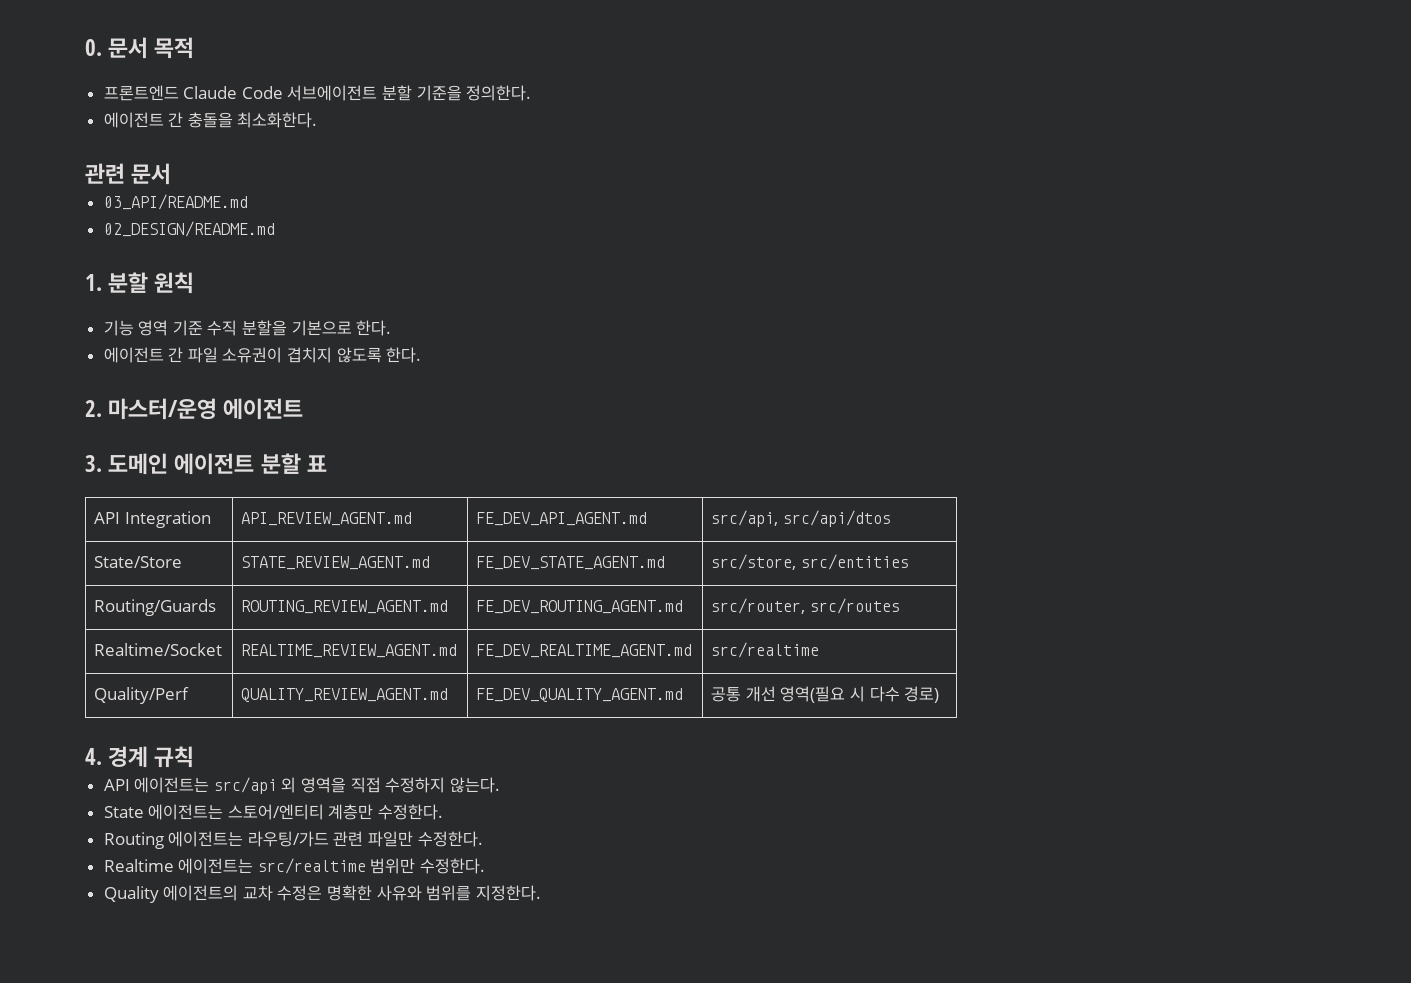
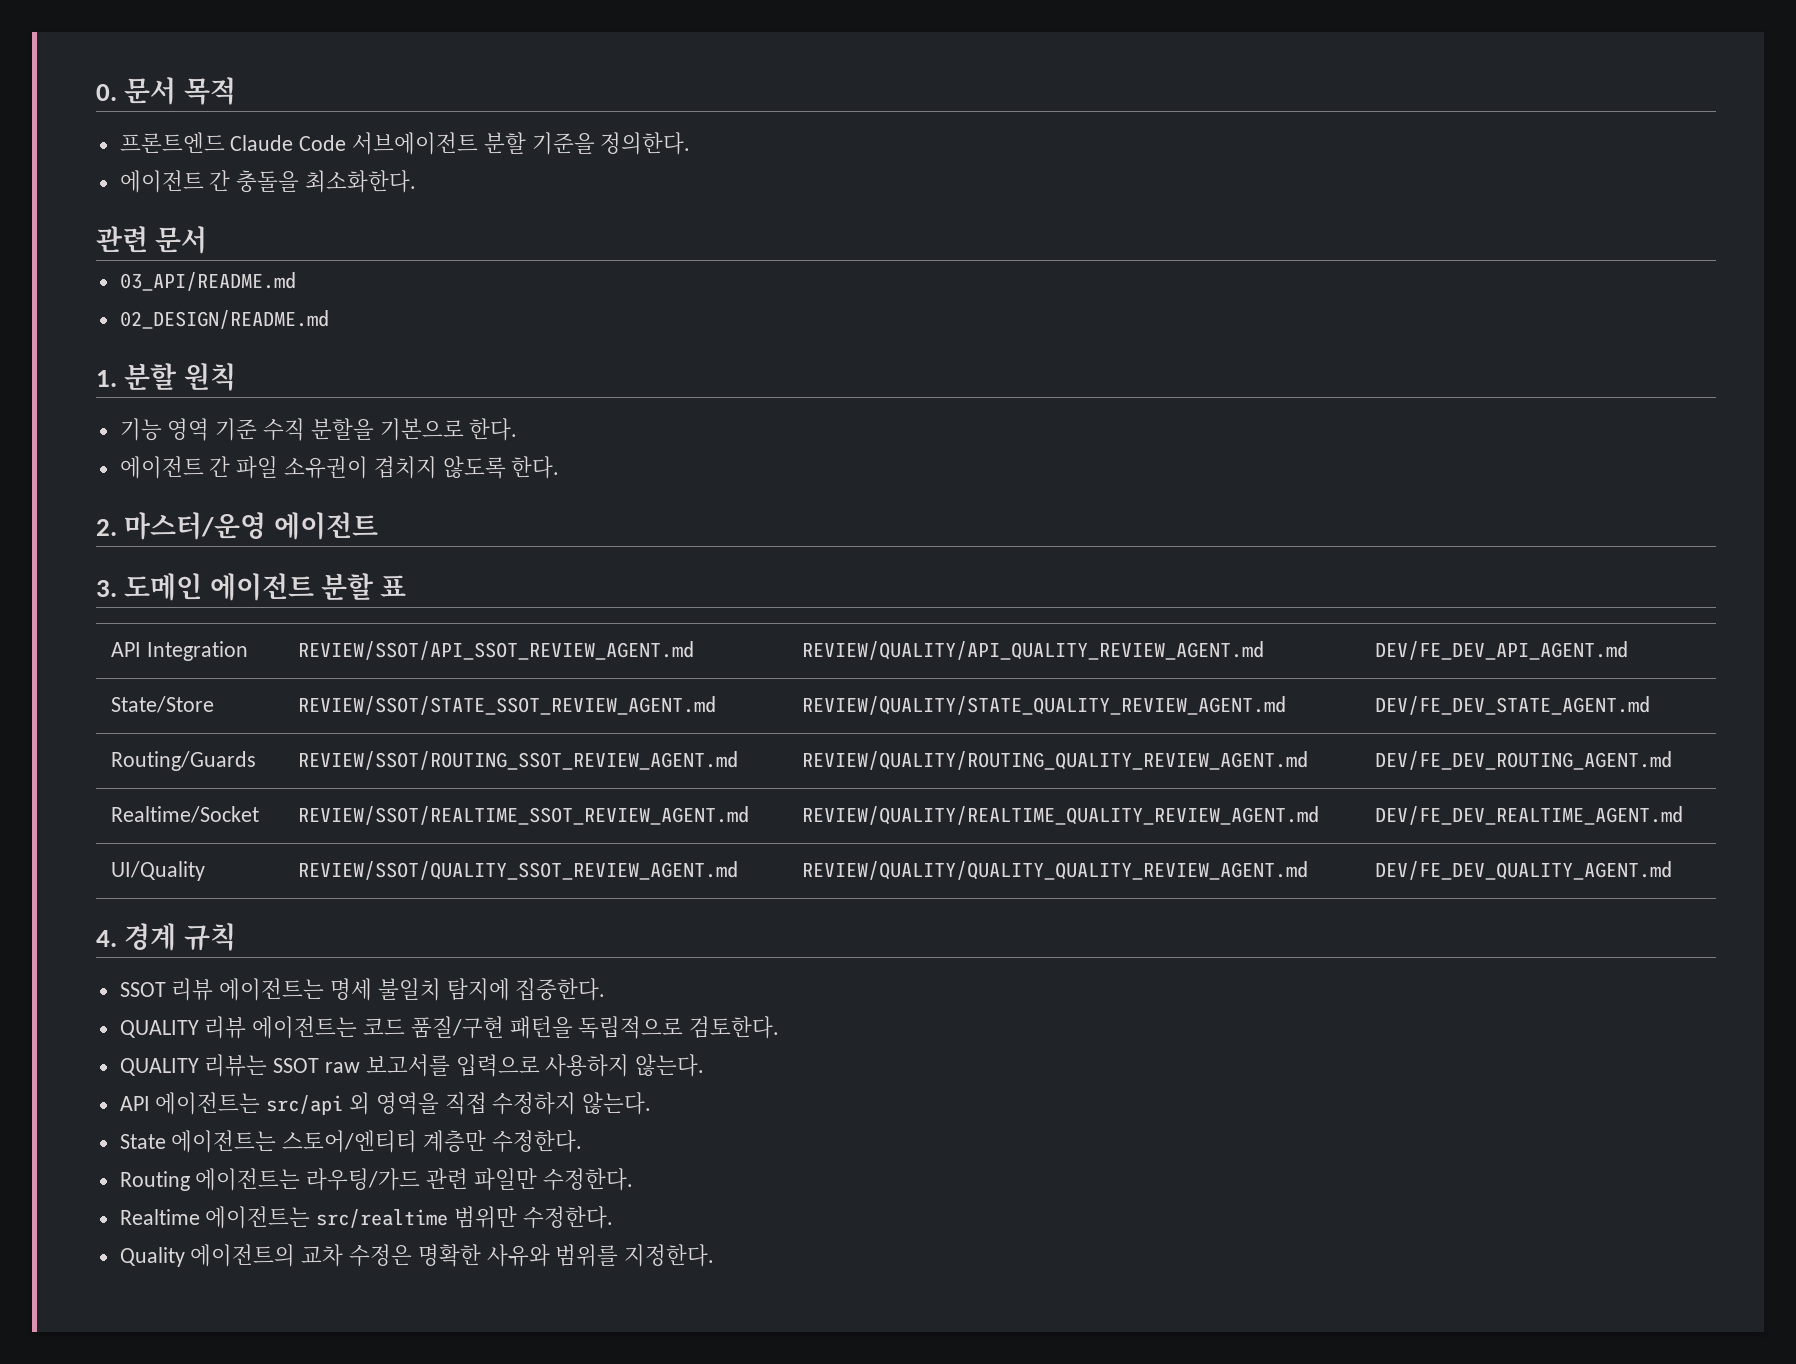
[241,512,413,526] [476,512,648,526] [711,510,891,527] [94,556,183,568] [241,556,431,570] [476,556,666,570] [711,554,909,570] [94,599,217,616] [241,600,449,614] [476,600,684,614] [711,598,900,614] [94,643,223,656] [241,644,458,658] [476,644,693,658] [711,642,820,658] [94,687,190,704] [241,688,449,702] [476,688,684,702] [711,686,940,703] [85,746,195,768] API_REVIEW_AGENT.md | FE_DEV_API_AGENT.md | src/api, src/api/dtos // State/Store | STATE_REVIEW_AGENT.md | FE_DEV_STATE_AGENT.md | src/store, src/entities // Routing/Guards | ROUTING_REVIEW_AGENT.md | FE_DEV_ROUTING_AGENT.md | src/router, src/routes // Realtime/Socket | REALTIME_REVIEW_AGENT.md | FE_DEV_REALTIME_AGENT.md | src/realtime // Quality/Perf | QUALITY_REVIEW_AGENT.md | FE_DEV_QUALITY_AGENT.md | 공통 개선 영역(필요 시 다수 경로) // 4. 경계 규칙 -> [298,641,695,660] [802,641,1265,660] [1375,641,1629,660] [111,696,215,713] [298,696,717,715] [802,696,1287,715] [1375,696,1651,715] [111,751,257,771] [298,751,739,770] [802,751,1309,770] [1375,751,1673,770] [111,806,260,823] [298,806,750,825] [802,806,1320,825] [1375,806,1684,825] [111,861,206,881] [298,861,739,880] [802,861,1309,880] [1375,861,1673,880] [96,923,236,951] [119,978,606,1001] [119,1016,780,1039] [119,1054,705,1077] REVIEW/SSOT/API_SSOT_REVIEW_AGENT.md | REVIEW/QUALITY/API_QUALITY_REVIEW_AGENT.md | DEV/FE_DEV_API_AGENT.md // State/Store | REVIEW/SSOT/STATE_SSOT_REVIEW_AGENT.md | REVIEW/QUALITY/STATE_QUALITY_REVIEW_AGENT.md | DEV/FE_DEV_STATE_AGENT.md // Routing/Guards | REVIEW/SSOT/ROUTING_SSOT_REVIEW_AGENT.md | REVIEW/QUALITY/ROUTING_QUALITY_REVIEW_AGENT.md | DEV/FE_DEV_ROUTING_AGENT.md // Realtime/Socket | REVIEW/SSOT/REALTIME_SSOT_REVIEW_AGENT.md | REVIEW/QUALITY/REALTIME_QUALITY_REVIEW_AGENT.md | DEV/FE_DEV_REALTIME_AGENT.md // UI/Quality | REVIEW/SSOT/QUALITY_SSOT_REVIEW_AGENT.md | REVIEW/QUALITY/QUALITY_QUALITY_REVIEW_AGENT.md | DEV/FE_DEV_QUALITY_AGENT.md // 4. 경계 규칙 // SSOT 리뷰 에이전트는 명세 불일치 탐지에 집중한다. // QUALITY 리뷰 에이전트는 코드 품질/구현 패턴을 독립적으로 검토한다. // QUALITY 리뷰는 SSOT raw 보고서를 입력으로 사용하지 않는다.

